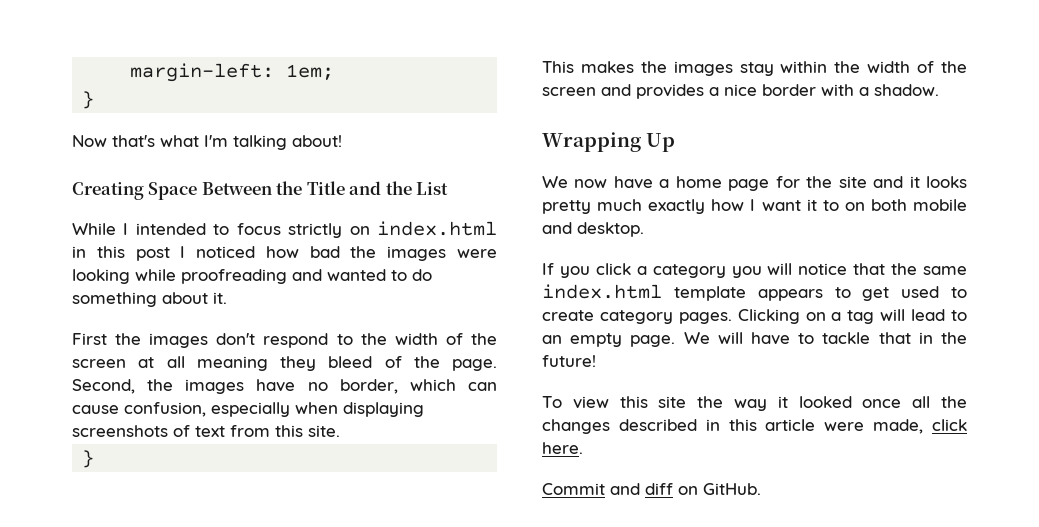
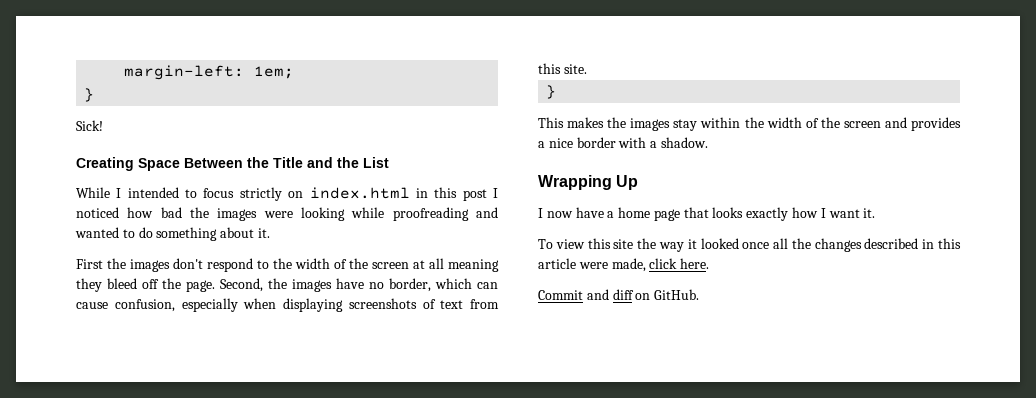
[72,135,342,150] Now that's what I'm talking about! -> [76,120,103,131] Sick!
[384,356,402,368] of -> [142,279,159,289] off
[542,176,568,188] We -> [538,208,543,218] I
[775,176,967,188] [542,199,968,214] [542,222,644,237] [542,263,967,278] [542,284,967,301] [542,309,968,324] [542,332,967,347] [542,355,596,367] for the site and it looks pretty much exactly how I want it to on both mobile and desktop. // If you click a category you will notice that the same index.html template appears to get used to create category pages. Clicking on a tag will lead to an empty page. We will have to tackle that in the future! -> [683,207,876,221] that looks exactly how I want it.

